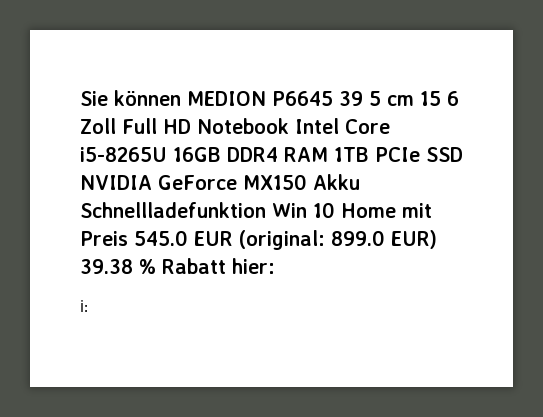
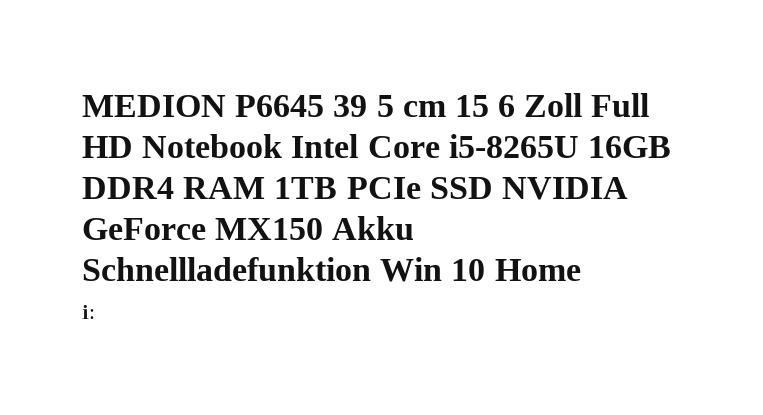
[80,90,181,106] Sie können -> (82, 106) none
[402,203,432,218] [80,230,437,250] [80,258,275,274] mit Preis 545.0 EUR (original: 899.0 EUR) 39.38 % Rabatt hier: -> (581, 270) none

